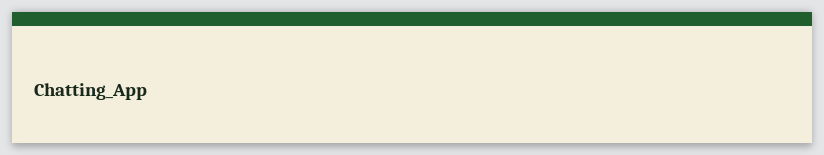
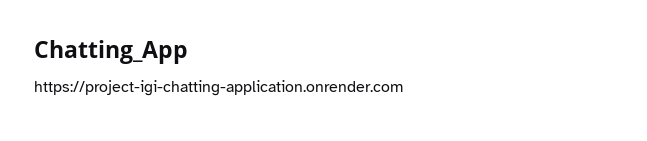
(147, 91) none -> [34,80,403,96] // https://project-igi-chatting-application.onrender.com

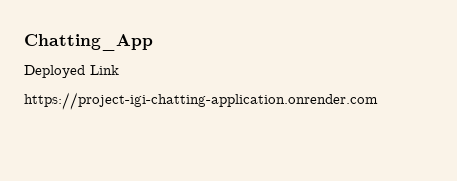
(188, 52) none -> [24,65,119,78] // Deployed Link

